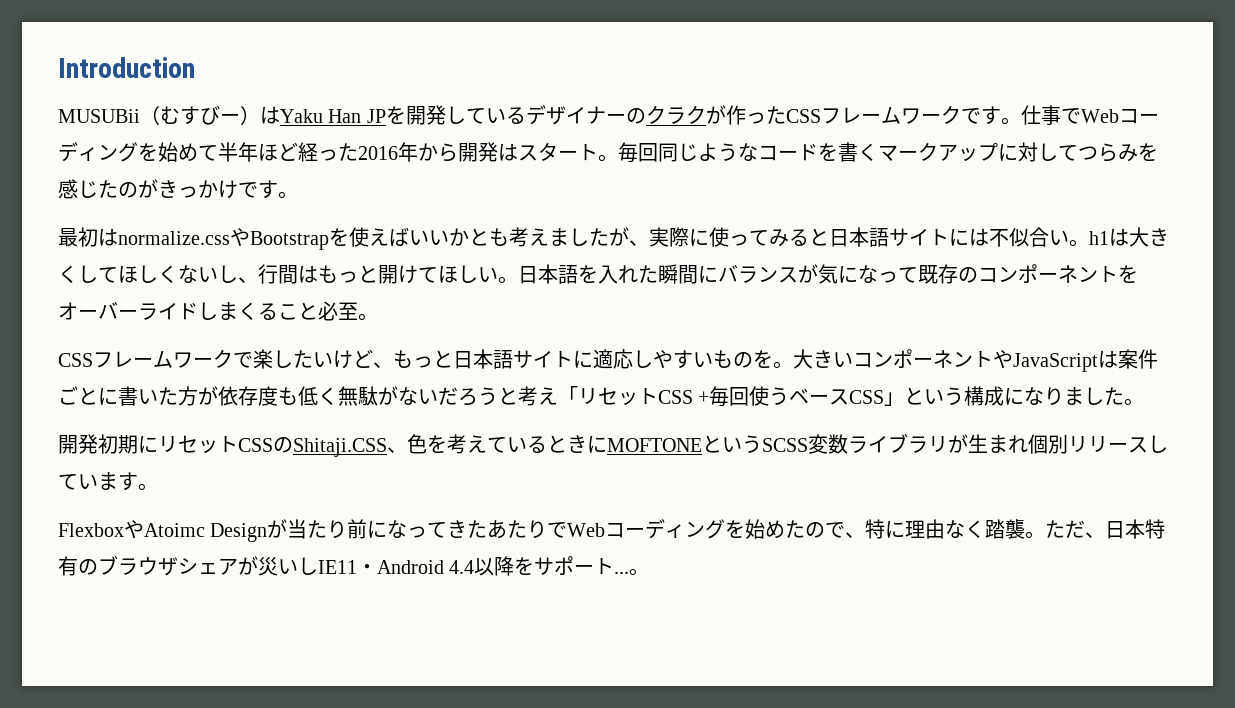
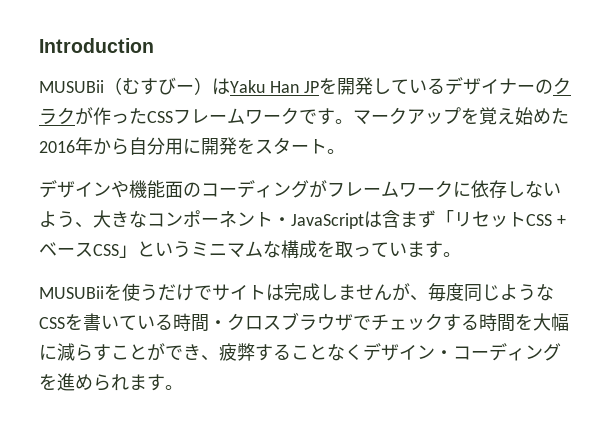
[1020,105,1159,125] [58,142,1158,163] [58,179,298,199] [58,227,1169,250] [58,264,1138,284] [58,301,378,321] [58,349,1158,372] [58,386,558,406] 仕事でWebコーディングを始めて半年ほど経った2016年から開発はスタート。毎回同じようなコードを書くマークアップに対してつらみを感じたのがきっかけです。 // 最初はnormalize.cssやBootstrapを使えばいいかとも考えましたが、実際に使ってみると日本語サイトには不似合い。h1は大きくしてほしくないし、行間はもっと開けてほしい。日本語を入れた瞬間にバランスが気になって既存のコンポーネントをオーバーライドしまくること必至。 // CSSフレームワークで楽したいけど、もっと日本語サイトに適応しやすいものを。大きいコンポーネントやJavaScriptは案件ごとに書いた方が依存度も低く無駄がないだろうと考え -> [353,107,569,125] [39,137,345,155] [39,180,561,199] [39,210,436,229] マークアップを覚え始めた2016年から自分用に開発をスタート。 // デザインや機能面のコーディングがフレームワークに依存しないよう、大きなコンポーネント・JavaScriptは含まず
[709,386,790,407] 毎回使う -> (566, 220) none
[964,386,1145,406] [58,433,1168,457] [58,472,158,491] [58,519,1166,542] [58,555,630,576] 構成になりました。 // 開発初期にリセットCSSのShitaji.CSS、色を考えているときにMOFTONEというSCSS変数ライブラリが生まれ個別リリースしています。 // FlexboxやAtoimc Designが当たり前になってきたあたりでWebコーディングを始めたので、特に理由なく踏襲。ただ、日本特有のブラウザシェアが災いしIE11・Android 4.4以降をサポート... -> [191,240,461,258] [39,283,554,302] [39,312,569,332] [39,343,561,361] [39,373,165,391] ミニマムな構成を取っています。 // MUSUBiiを使うだけでサイトは完成しませんが、毎度同じようなCSSを書いている時間・クロスブラウザでチェックする時間を大幅に減らすことができ、疲弊することなくデザイン・コーディングを進められます

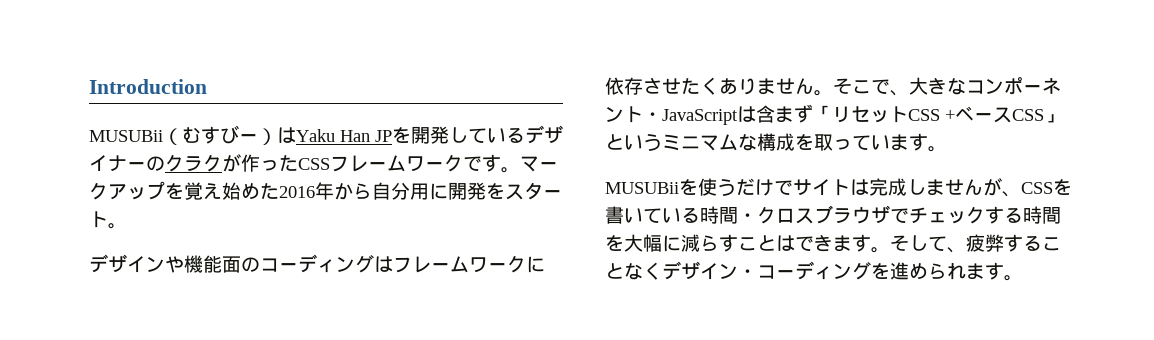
[309,180,327,198] が -> [374,256,393,272] は
[507,181,561,198] [39,211,75,228] しないよう -> [643,77,890,96] させたくありません。そこで
[428,283,554,302] 毎度同じような -> (1021, 194) none
[147,343,201,361] ができ -> [776,234,947,253] はできます。そして

